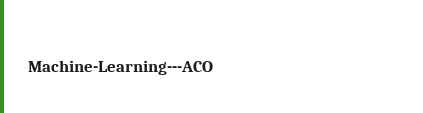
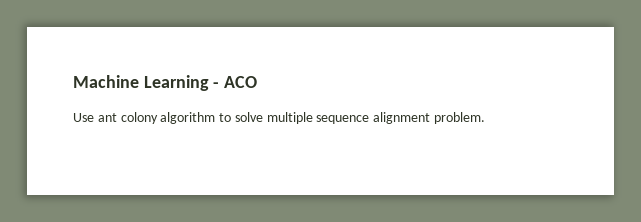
[28,60,213,75] Machine-Learning---ACO -> [73,75,258,91] [73,112,486,124] Machine Learning - ACO // Use ant colony algorithm to solve multiple sequence alignment problem.

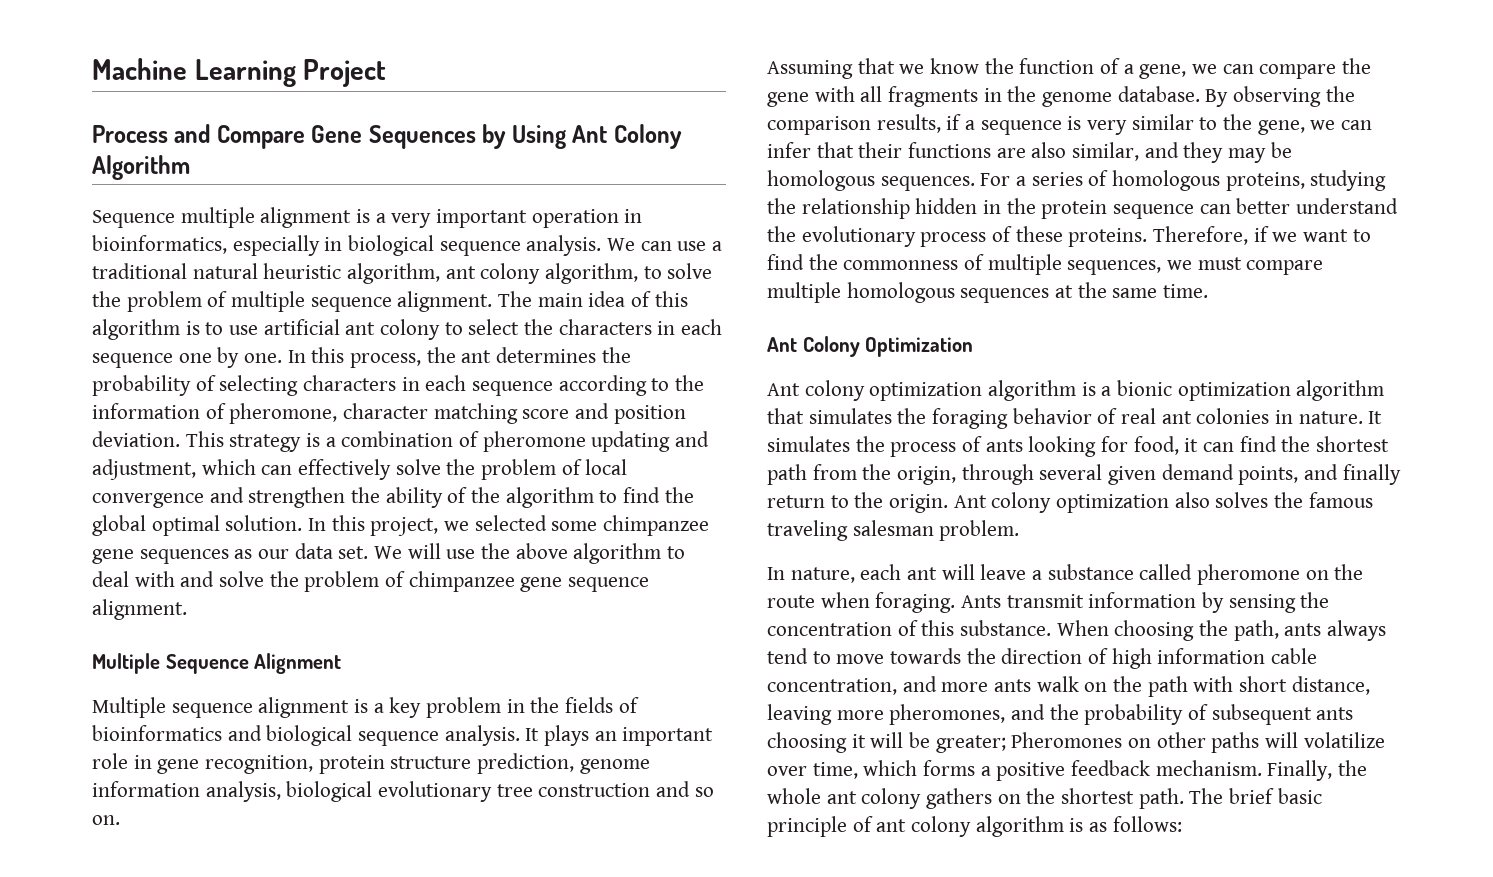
[213,76,258,88] [73,112,486,124] - ACO // Use ant colony algorithm to solve multiple sequence alignment problem. -> [303,59,387,87] [92,124,682,149] [92,155,190,180] [92,207,643,228] [92,235,723,256] [92,263,713,284] [92,291,688,312] [92,319,723,340] [92,347,631,368] [92,375,705,396] [92,403,686,424] [92,431,710,452] [92,459,628,480] [92,487,694,508] [92,515,710,536] [92,543,686,564] [92,571,650,592] [92,599,187,620] [92,653,342,674] [92,697,639,718] [92,725,714,746] [92,753,650,774] [92,781,714,802] [92,815,120,825] [767,58,1372,79] [767,86,1355,107] [767,114,1373,135] [767,142,1292,163] [767,170,1387,191] [767,198,1399,219] [767,226,1371,247] [767,254,1324,275] [767,282,1209,303] [767,336,974,357] [767,380,1385,401] [767,408,1383,429] [767,436,1390,457] [767,464,1401,485] [767,492,1373,513] [767,520,1020,541] [767,564,1364,585] [767,592,1330,613] [767,620,1387,641] [767,648,1318,669] [767,676,1370,697] [767,704,1354,725] [767,732,1385,753] [767,760,1368,781] [767,788,1322,809] [767,816,1182,837] Project // Process and Compare Gene Sequences by Using Ant Colony Algorithm // Sequence multiple alignment is a very important operation in bioinformatics, especially in biological sequence analysis. We can use a traditional natural heuristic algorithm, ant colony algorithm, to solve the problem of multiple sequence alignment. The main idea of this algorithm is to use artificial ant colony to select the characters in each sequence one by one. In this process, the ant determines the probability of selecting characters in each sequence according to the information of pheromone, character matching score and position deviation. This strategy is a combination of pheromone updating and adjustment, which can effectively solve the problem of local convergence and strengthen the ability of the algorithm to find the global optimal solution. In this project, we selected some chimpanzee gene sequences as our data set. We will use the above algorithm to deal with and solve the problem of chimpanzee gene sequence alignment. // Multiple Sequence Alignment // Multiple sequence alignment is a key problem in the fields of bioinformatics and biological sequence analysis. It plays an important role in gene recognition, protein structure prediction, genome information analysis, biological evolutionary tree construction and so on. // Assuming that we know the function of a gene, we can compare the gene with all fragments in the genome database. By observing the comparison results, if a sequence is very similar to the gene, we can infer that their functions are also similar, and they may be homologous sequences. For a series of homologous proteins, studying the relationship hidden in the protein sequence can better understand the evolutionary process of these proteins. Therefore, if we want to find the commonness of multiple sequences, we must compare multiple homologous sequences at the same time. // Ant Colony Optimization // Ant colony optimization algorithm is a bionic optimization algorithm that simulates the foraging behavior of real ant colonies in nature. It simulates the process of ants looking for food, it can find the shortest path from the origin, through several given demand points, and finally return to the origin. Ant colony optimization also solves the famous traveling salesman problem. // In nature, each ant will leave a substance called pheromone on the route when foraging. Ants transmit information by sensing the concentration of this substance. When choosing the path, ants always tend to move towards the direction of high information cable concentration, and more ants walk on the path with short distance, leaving more pheromones, and the probability of subsequent ants choosing it will be greater; Pheromones on other paths will volatilize over time, which forms a positive feedback mechanism. Finally, the whole ant colony gathers on the shortest path. The brief basic principle of ant colony algorithm is as follows:

